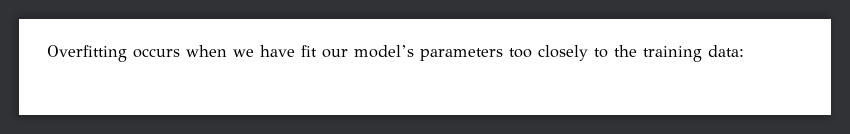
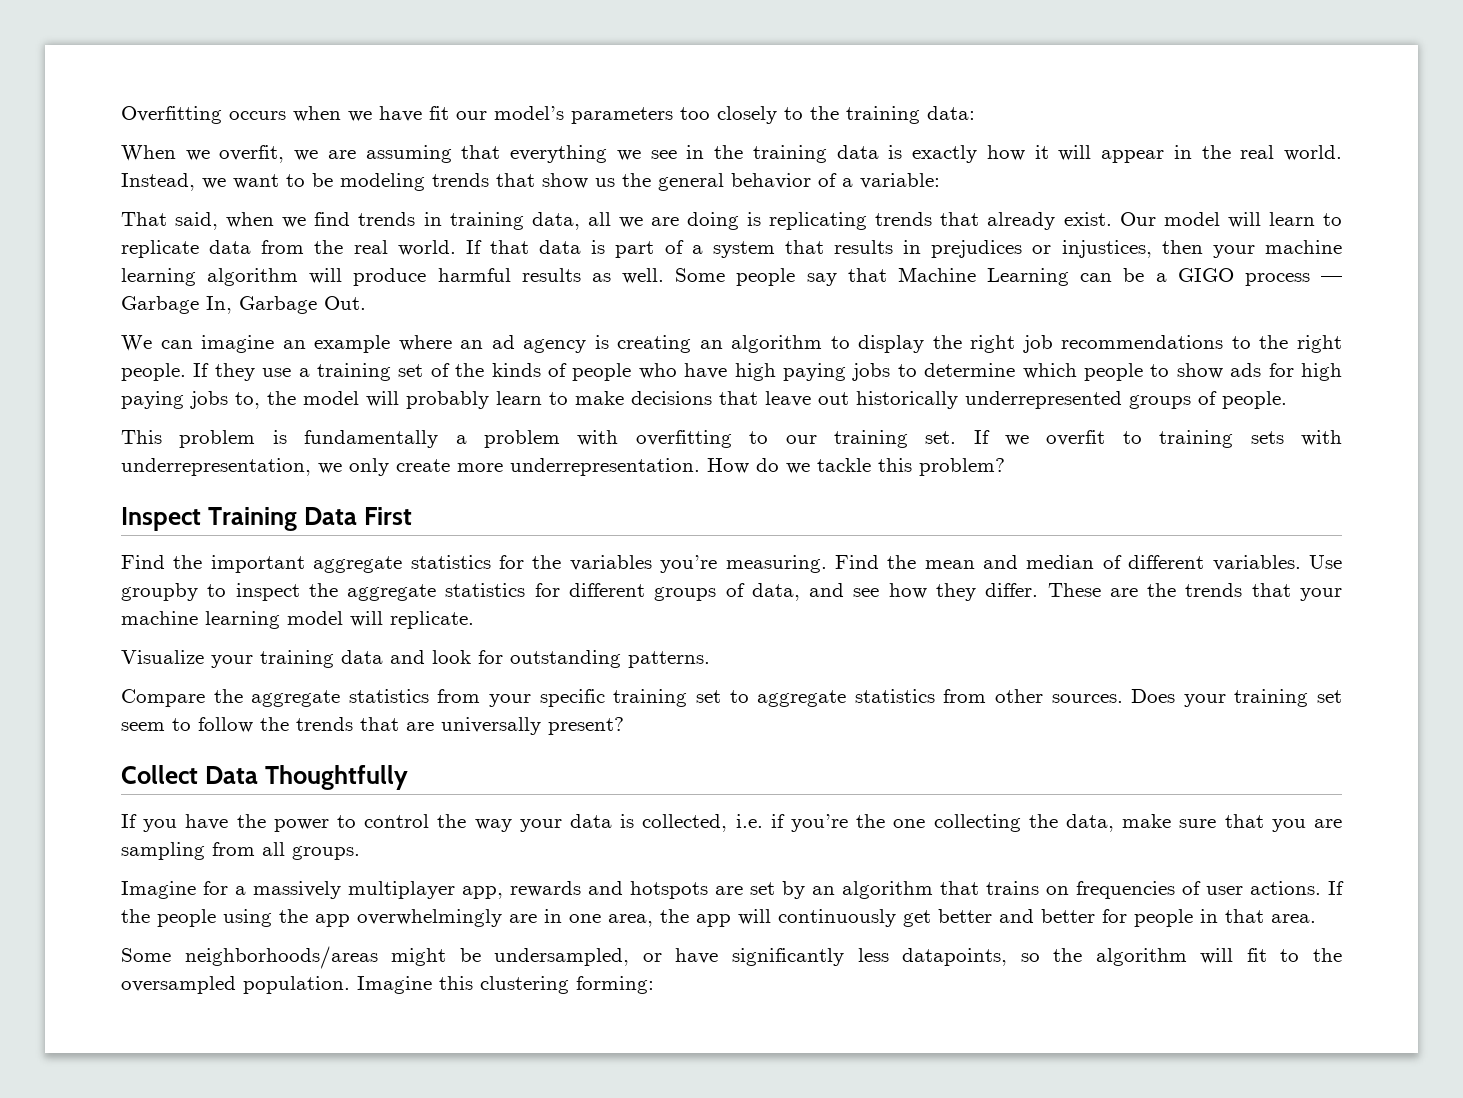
(744, 51) none -> [121,145,1342,163] [121,173,940,191] [121,212,1343,230] [121,240,1343,258] [121,267,1342,286] [121,296,366,314] [121,335,1343,353] [121,363,1342,381] [121,391,1287,409] [121,430,1343,448] [121,458,1005,476] [121,507,412,531] [121,555,1343,573] [121,583,1343,601] [121,611,474,629] [121,650,710,668] [121,689,1342,707] [121,717,624,735] [121,765,408,790] [121,814,1343,832] [121,842,360,860] [121,881,1344,899] [121,909,1316,927] [121,946,1342,969] [121,976,654,994] // When we overfit, we are assuming that everything we see in the training data is exactly how it will appear in the real world. Instead, we want to be modeling trends that show us the general behavior of a variable: // That said, when we find trends in training data, all we are doing is replicating trends that already exist. Our model will learn to replicate data from the real world. If that data is part of a system that results in prejudices or injustices, then your machine learning algorithm will produce harmful results as well. Some people say that Machine Learning can be a GIGO process — Garbage In, Garbage Out. // We can imagine an example where an ad agency is creating an algorithm to display the right job recommendations to the right people. If they use a training set of the kinds of people who have high paying jobs to determine which people to show ads for high paying jobs to, the model will probably learn to make decisions that leave out historically underrepresented groups of people. // This problem is fundamentally a problem with overfitting to our training set. If we overfit to training sets with underrepresentation, we only create more underrepresentation. How do we tackle this problem? // Inspect Training Data First // Find the important aggregate statistics for the variables you’re measuring. Find the mean and median of different variables. Use groupby to inspect the aggregate statistics for different groups of data, and see how they differ. These are the trends that your machine learning model will replicate. // Visualize your training data and look for outstanding patterns. // Compare the aggregate statistics from your specific training set to aggregate statistics from other sources. Does your training set seem to follow the trends that are universally present? // Collect Data Thoughtfully // If you have the power to control the way your data is collected, i.e. if you’re the one collecting the data, make sure that you are sampling from all groups. // Imagine for a massively multiplayer app, rewards and hotspots are set by an algorithm that trains on frequencies of user actions. If the people using the app overwhelmingly are in one area, the app will continuously get better and better for people in that area. // Some neighborhoods/areas might be undersampled, or have significantly less datapoints, so the algorithm will fit to the oversampled population. Imagine this clustering forming:

